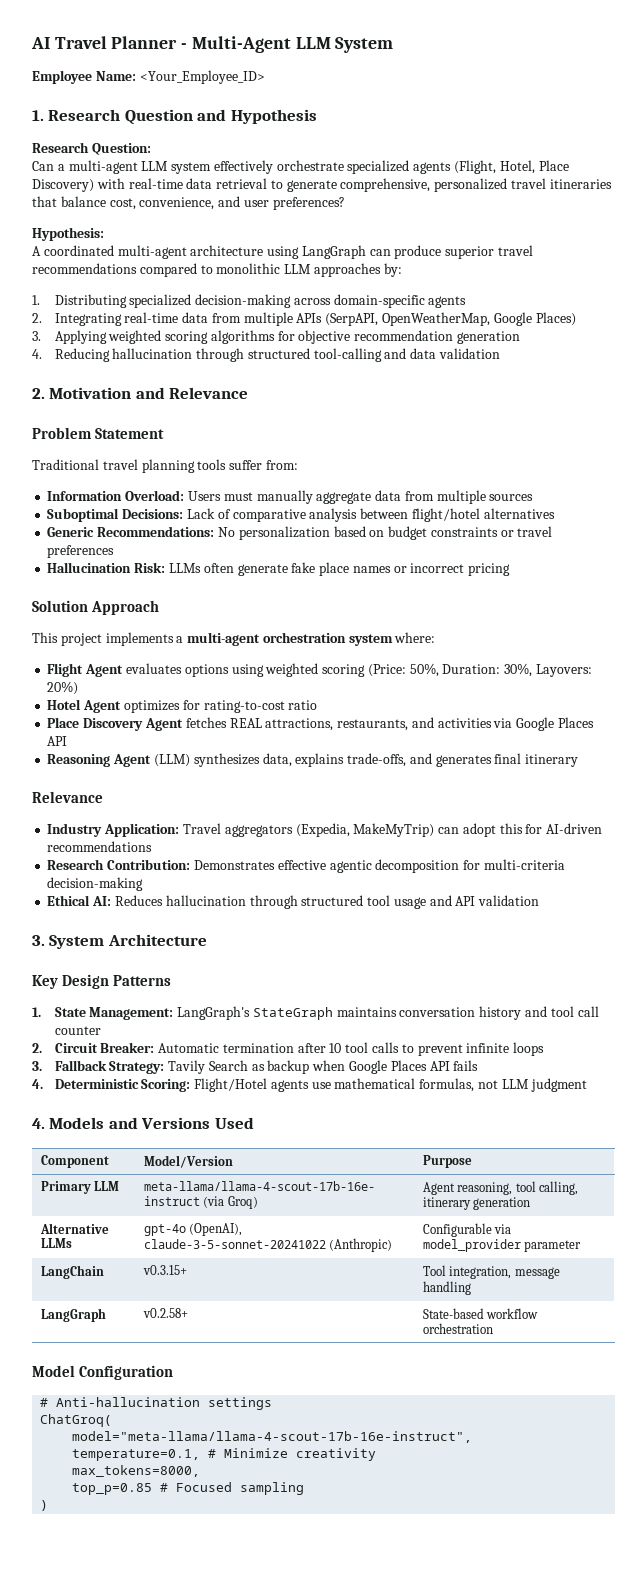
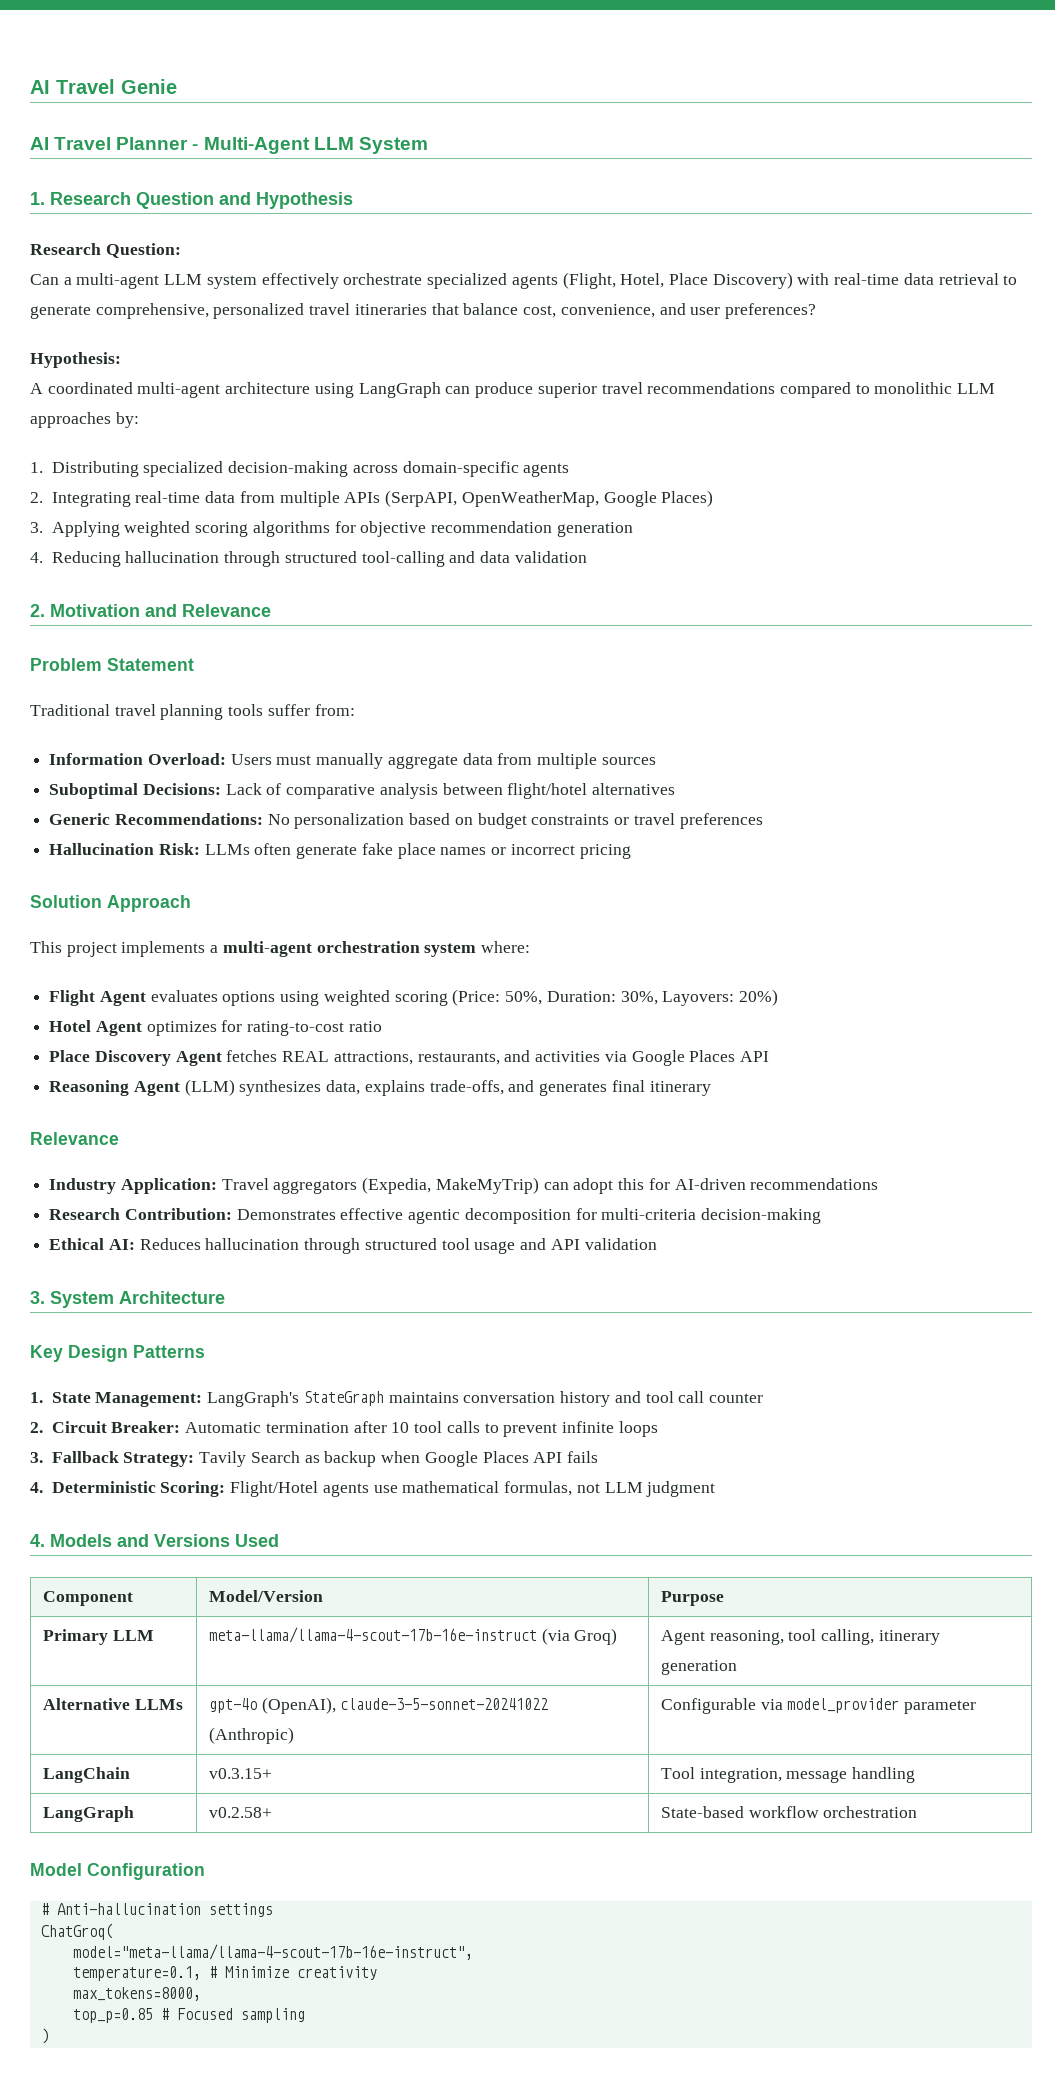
[31,36,107,49] AI Travel -> [30,79,177,94] [30,137,112,150] AI Travel Genie // AI Travel
[32,70,265,84] // Employee Name: <Your_Employee_ID> -> (428, 145) none

